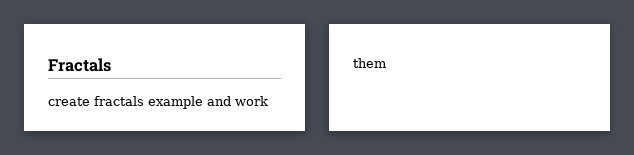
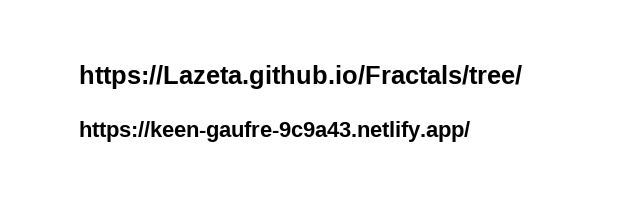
[48,58,111,72] [48,96,268,109] [353,58,386,68] Fractals // create fractals example and work them -> [79,65,522,89] [79,121,470,142] https://Lazeta.github.io/Fractals/tree/ // https://keen-gaufre-9c9a43.netlify.app/

